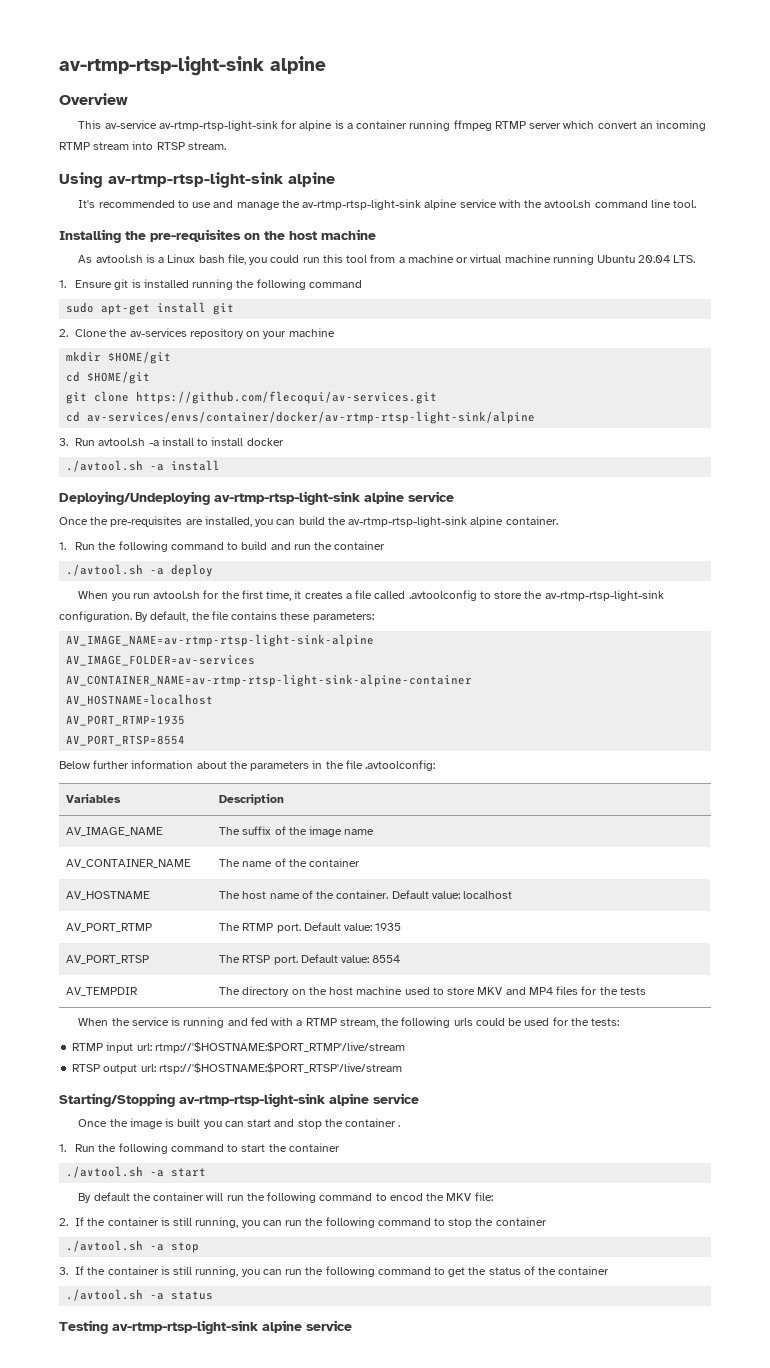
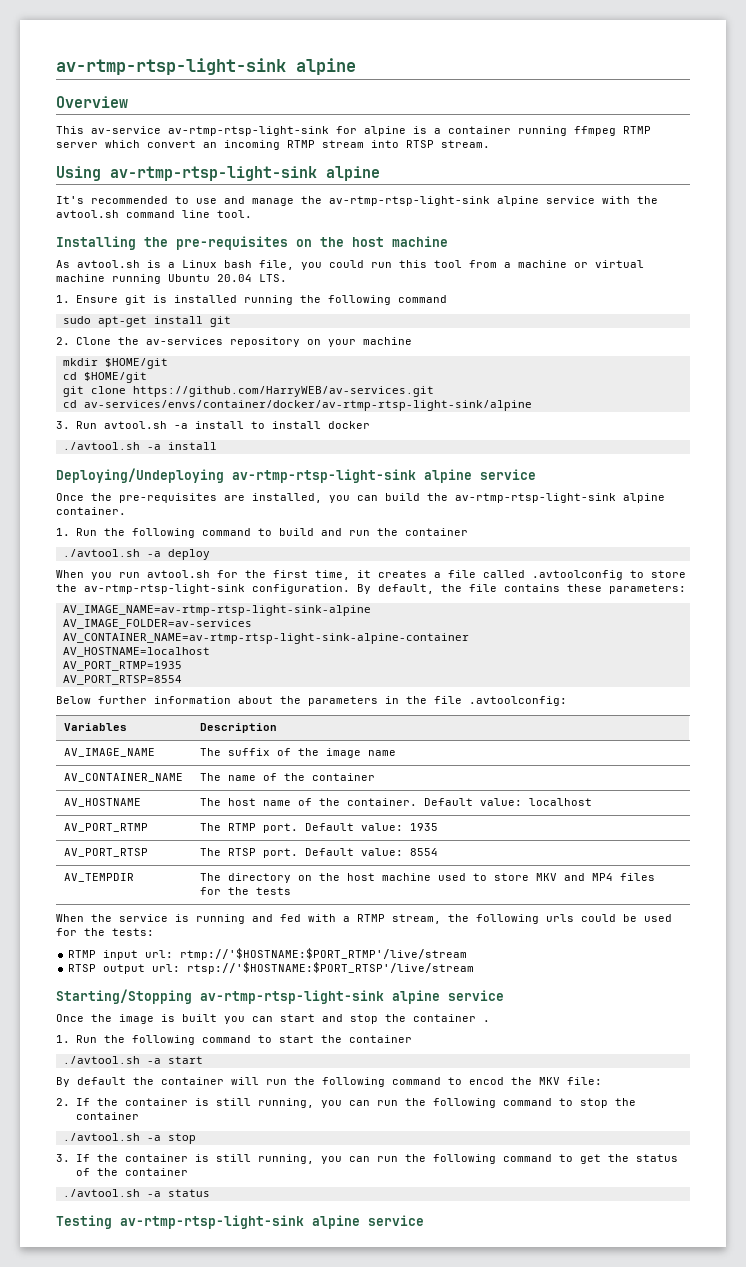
[136,391,438,404] https://github.com/flecoqui/av-services.git -> [132,386,434,397] https://github.com/HarryWEB/av-services.git

